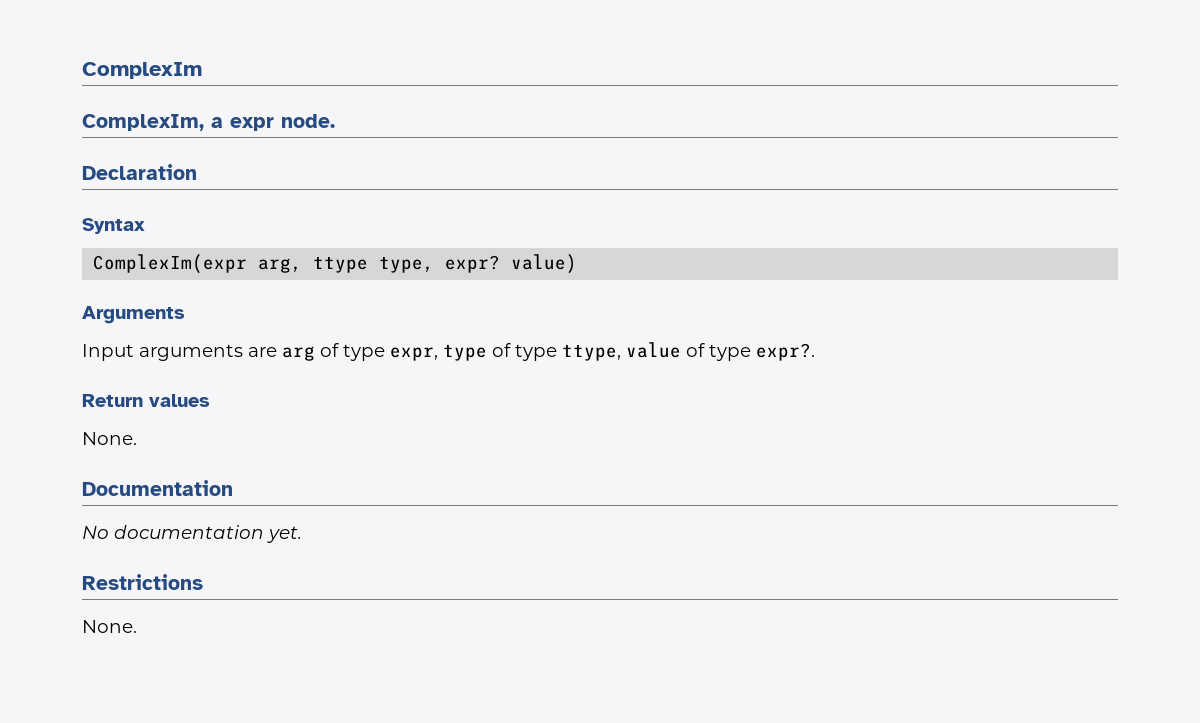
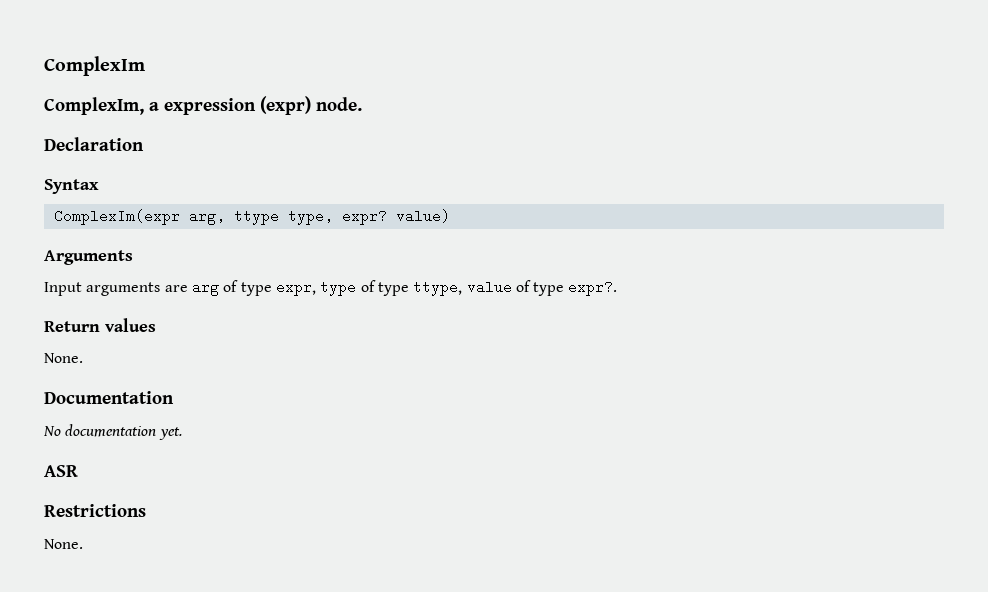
[230,117,274,131] expr -> [164,96,311,115] expression (expr)
(302, 534) none -> [44,465,78,477] // ASR

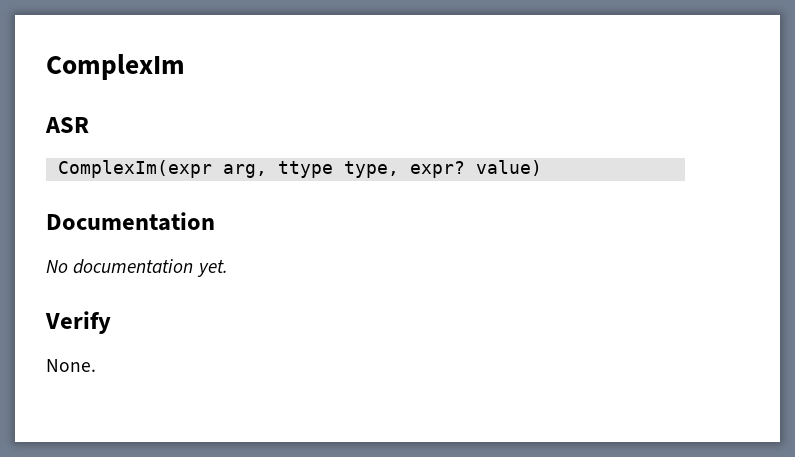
[44,96,362,115] [44,137,144,151] [44,179,99,194] ComplexIm, a expression (expr) node. // Declaration // Syntax -> [45,117,89,133] ASR
[44,250,133,265] [44,280,618,296] [44,318,156,332] [44,353,83,363] // Arguments // Input arguments are arg of type expr, type of type ttype, value of type expr?. // Return values // None. -> (542, 168) none
[44,465,78,477] [44,504,146,517] ASR // Restrictions -> [45,311,111,334] Verify

